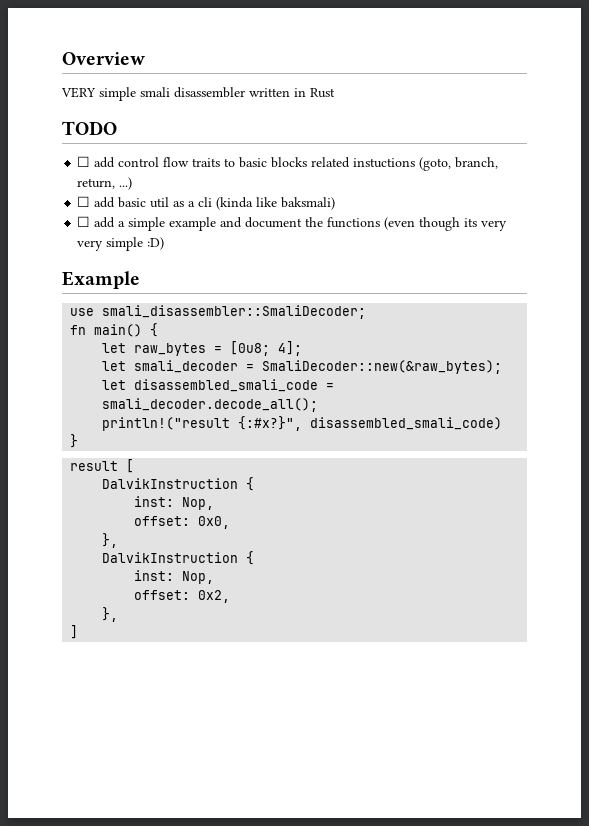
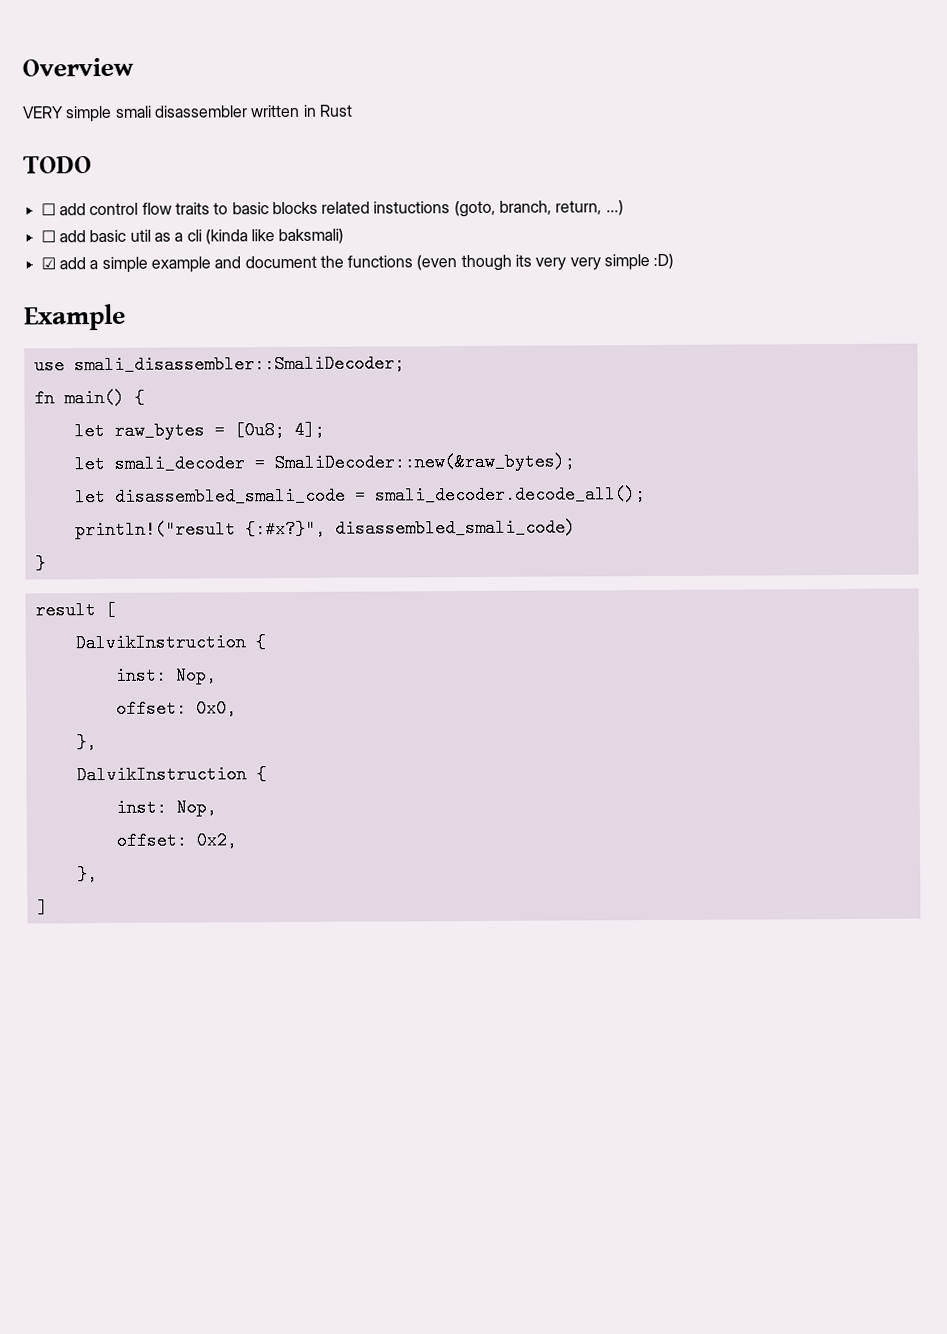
[77,216,91,227] ☐ -> [40,257,56,270] ☑

